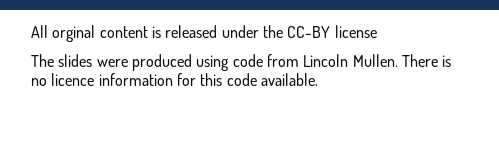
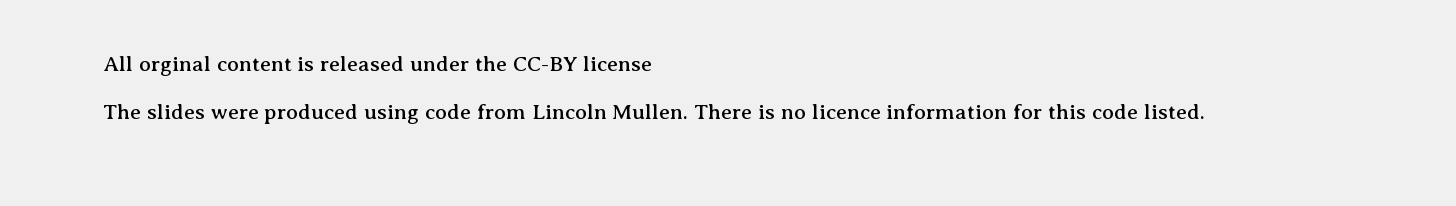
[260,73,318,86] available. -> [1143,104,1205,119] listed.

